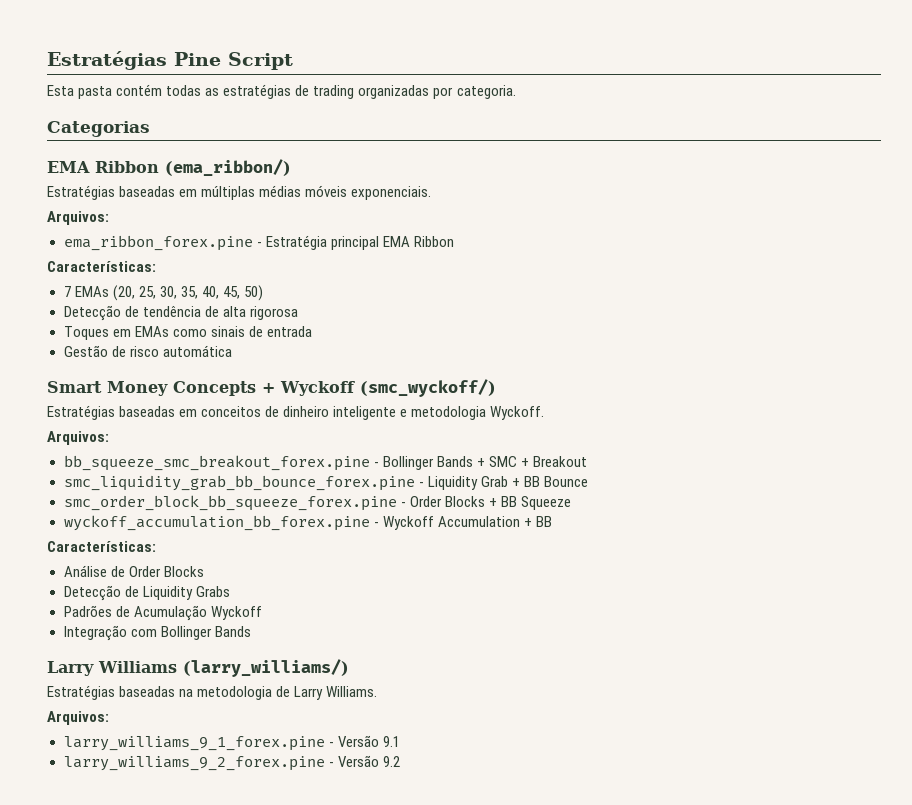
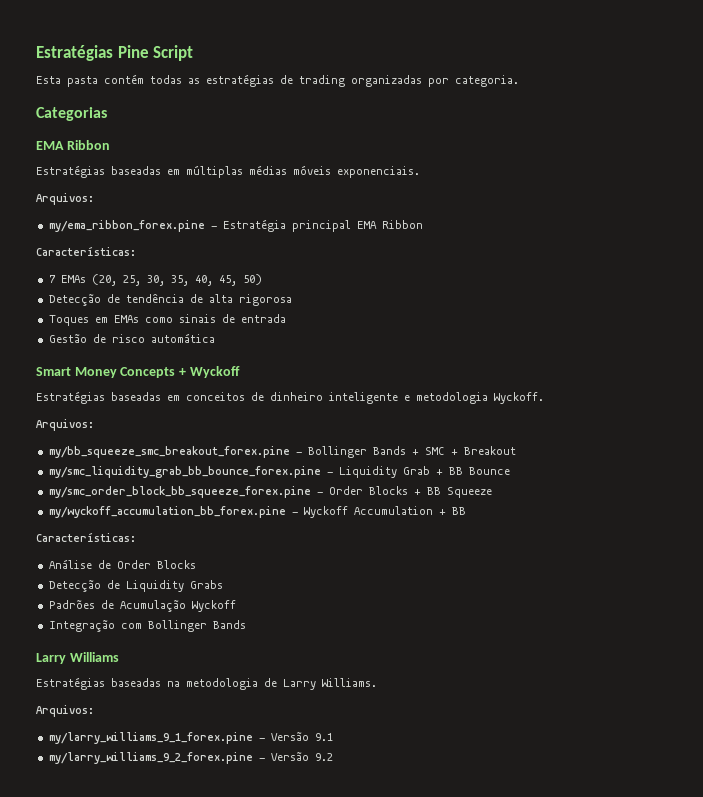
[165,159,291,176] (ema_ribbon/) -> (110, 145) none
[63,235,253,251] ema_ribbon_forex.pine -> [48,220,205,232] my/ema_ribbon_forex.pine
[360,379,496,397] (smc_wyckoff/) -> (240, 372) none
[63,455,370,471] bb_squeeze_smc_breakout_forex.pine -> [48,446,290,458] my/bb_squeeze_smc_breakout_forex.pine
[63,475,415,491] smc_liquidity_grab_bb_bounce_forex.pine -> [48,466,321,478] my/smc_liquidity_grab_bb_bounce_forex.pine
[63,495,397,511] smc_order_block_bb_squeeze_forex.pine -> [48,486,311,498] my/smc_order_block_bb_squeeze_forex.pine
[63,515,370,531] wyckoff_accumulation_bb_forex.pine -> [48,506,286,518] my/wyckoff_accumulation_bb_forex.pine
[183,659,349,677] (larry_williams/) -> (119, 657) none
[63,736,325,751] larry_williams_9_1_forex.pine -> [48,732,253,744] my/larry_williams_9_1_forex.pine
[63,756,325,771] larry_williams_9_2_forex.pine -> [48,752,253,764] my/larry_williams_9_2_forex.pine

